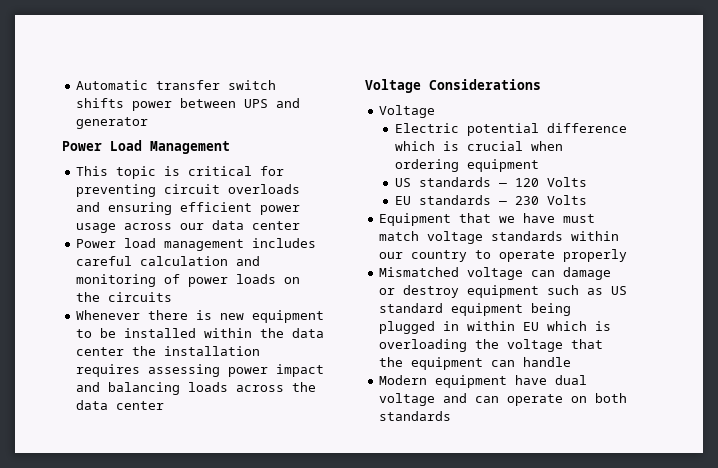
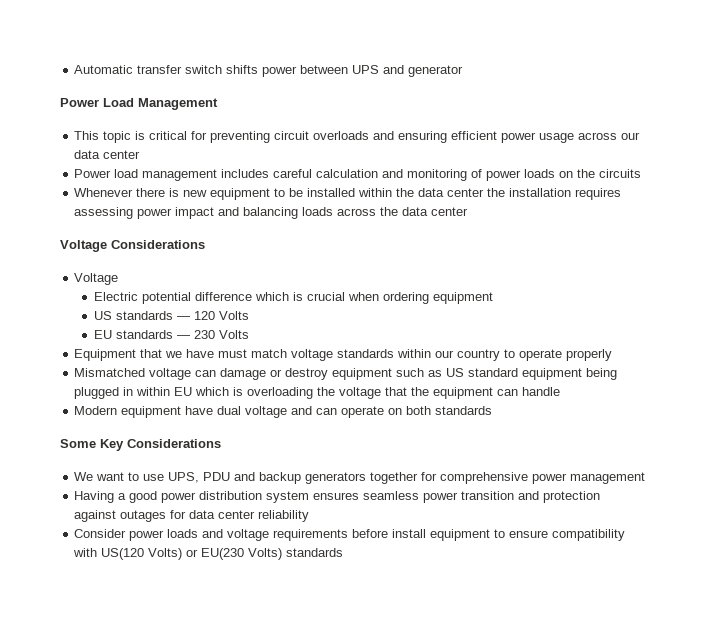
(452, 416) none -> [60,439,221,451] [74,472,646,484] [74,491,601,503] [74,510,310,522] [74,529,626,541] [73,548,344,560] // Some Key Considerations // We want to use UPS, PDU and backup generators together for comprehensive power management // Having a good power distribution system ensures seamless power transition and protection against outages for data center reliability // Consider power loads and voltage requirements before install equipment to ensure compatibility with US(120 Volts) or EU(230 Volts) standards

